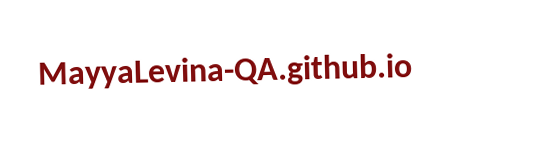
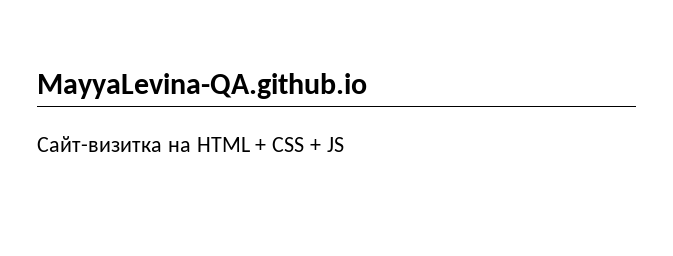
(413, 71) none -> [37,136,344,152] // Сайт-визитка на HTML + CSS + JS

